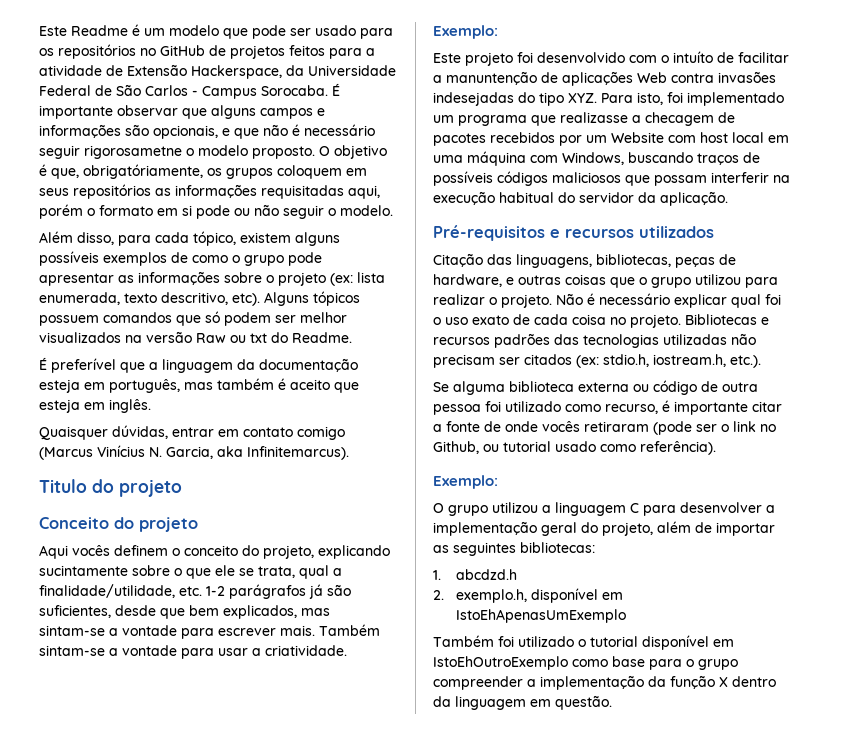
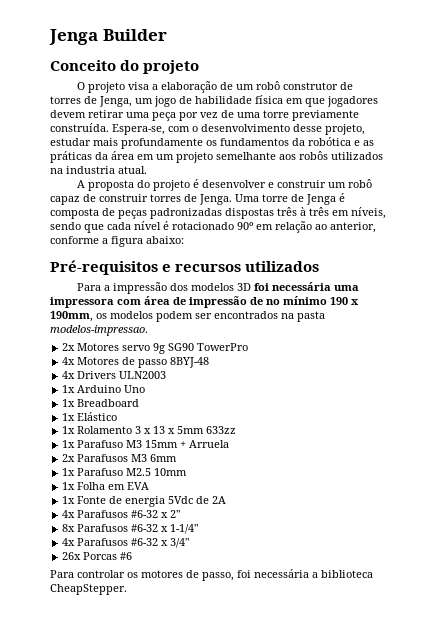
[39,24,393,39] [39,44,375,59] [39,64,396,79] [39,83,340,99] [39,105,325,119] [39,124,375,139] [39,145,387,159] [39,164,367,179] [39,184,380,199] [39,204,393,219] [39,231,340,246] [39,251,322,266] [39,271,385,286] [39,291,360,306] [39,311,347,326] [39,331,352,343] [39,357,358,373] [39,378,359,393] [39,399,151,413] [39,425,345,440] [39,445,349,460] [39,479,182,497] [39,517,198,532] [39,545,390,559] [39,565,342,579] [39,584,351,599] [39,605,330,619] [39,624,380,639] [39,645,347,659] [433,25,498,39] [433,51,789,66] [433,71,776,86] [433,92,784,106] [433,112,735,126] [433,132,789,146] [433,151,760,166] [433,171,790,186] [433,191,728,206] [433,225,714,241] [433,253,736,268] [433,274,778,288] [433,293,781,308] [433,314,769,328] [433,333,756,348] [433,354,761,368] [433,380,758,395] [433,400,782,415] [433,421,776,435] [433,441,716,455] [433,475,498,489] [433,502,775,516] [433,521,775,536] [433,542,595,556] [433,569,517,580] [433,588,623,603] [455,609,626,623] [433,635,734,650] [433,656,738,670] [433,675,776,690] [433,695,612,710] Este Readme é um modelo que pode ser usado para os repositórios no GitHub de projetos feitos para a atividade de Extensão Hackerspace, da Universidade Federal de São Carlos - Campus Sorocaba. É importante observar que alguns campos e informações são opcionais, e que não é necessário seguir rigorosametne o modelo proposto. O objetivo é que, obrigatóriamente, os grupos coloquem em seus repositórios as informações requisitadas aqui, porém o formato em si pode ou não seguir o modelo. // Além disso, para cada tópico, existem alguns possíveis exemplos de como o grupo pode apresentar as informações sobre o projeto (ex: lista enumerada, texto descritivo, etc). Alguns tópicos possuem comandos que só podem ser melhor visualizados na versão Raw ou txt do Readme. // É preferível que a linguagem da documentação esteja em português, mas também é aceito que esteja em inglês. // Quaisquer dúvidas, entrar em contato comigo (Marcus Vinícius N. Garcia, aka Infinitemarcus). // Titulo do projeto // Conceito do projeto // Aqui vocês definem o conceito do projeto, explicando sucintamente sobre o que ele se trata, qual a finalidade/utilidade, etc. 1-2 parágrafos já são suficientes, desde que bem explicados, mas sintam-se a vontade para escrever mais. Também sintam-se a vontade para usar a criatividade. // Exemplo: // Este projeto foi desenvolvido com o intuíto de facilitar a manuntenção de aplicações Web contra invasões indesejadas do tipo XYZ. Para isto, foi implementado um programa que realizasse a checagem de pacotes recebidos por um Website com host local em uma máquina com Windows, buscando traços de possíveis códigos maliciosos que possam interferir na execução habitual do servidor da aplicação. // Pré-requisitos e recursos utilizados // Citação das linguagens, bibliotecas, peças de hardware, e outras coisas que o grupo utilizou para realizar o projeto. Não é necessário explicar qual foi o uso exato de cada coisa no projeto. Bibliotecas e recursos padrões das tecnologias utilizadas não precisam ser citados (ex: stdio.h, iostream.h, etc.). // Se alguma biblioteca externa ou código de outra pessoa foi utilizado como recurso, é importante citar a fonte de onde vocês retiraram (pode ser o link no Github, ou tutorial usado como referência). // Exemplo: // O grupo utilizou a linguagem C para desenvolver a implementação geral do projeto, além de importar as seguintes bibliotecas: // 1. abcdzd.h // 2. exemplo.h, disponível em IstoEhApenasUmExemplo // Também foi utilizado o tutorial disponível em IstoEhOutroExemplo como base para o grupo compreender a implementação da função X dentro da linguagem em questão. -> [49,29,167,45] [50,60,200,74] [77,81,354,93] [50,95,378,107] [50,110,359,121] [50,123,365,135] [50,137,374,149] [50,151,383,163] [50,166,147,174] [77,179,373,191] [50,193,345,205] [50,207,386,219] [50,221,376,233] [50,236,184,247] [50,260,320,275] [77,282,360,294] [50,296,359,308] [50,311,325,322] [50,325,148,336] [62,343,249,354] [62,357,210,368] [62,371,167,379] [62,385,146,393] [62,399,140,407] [62,412,118,421] [62,426,237,434] [62,440,230,448] [62,454,178,462] [62,468,188,476] [62,482,150,490] [62,496,227,507] [62,510,181,518] [62,524,199,534] [62,538,190,548] [62,552,133,560] [50,569,373,581] [50,584,127,595] Jenga Builder // Conceito do projeto // O projeto visa a elaboração de um robô construtor de torres de Jenga, um jogo de habilidade física em que jogadores devem retirar uma peça por vez de uma torre previamente construída. Espera-se, com o desenvolvimento desse projeto, estudar mais profundamente os fundamentos da robótica e as práticas da área em um projeto semelhante aos robôs utilizados na industria atual. // A proposta do projeto é desenvolver e construir um robô capaz de construir torres de Jenga. Uma torre de Jenga é composta de peças padronizadas dispostas três à três em níveis, sendo que cada nível é rotacionado 90º em relação ao anterior, conforme a figura abaixo: // Pré-requisitos e recursos utilizados // Para a impressão dos modelos 3D foi necessária uma impressora com área de impressão de no mínimo 190 x 190mm, os modelos podem ser encontrados na pasta modelos-impressao. // 2x Motores servo 9g SG90 TowerPro // 4x Motores de passo 8BYJ-48 // 4x Drivers ULN2003 // 1x Arduino Uno // 1x Breadboard // 1x Elástico // 1x Rolamento 3 x 13 x 5mm 633zz // 1x Parafuso M3 15mm + Arruela // 2x Parafusos M3 6mm // 1x Parafuso M2.5 10mm // 1x Folha em EVA // 1x Fonte de energia 5Vdc de 2A // 4x Parafusos #6-32 x 2" // 8x Parafusos #6-32 x 1-1/4" // 4x Parafusos #6-32 x 3/4" // 26x Porcas #6 // Para controlar os motores de passo, foi necessária a biblioteca CheapStepper.

